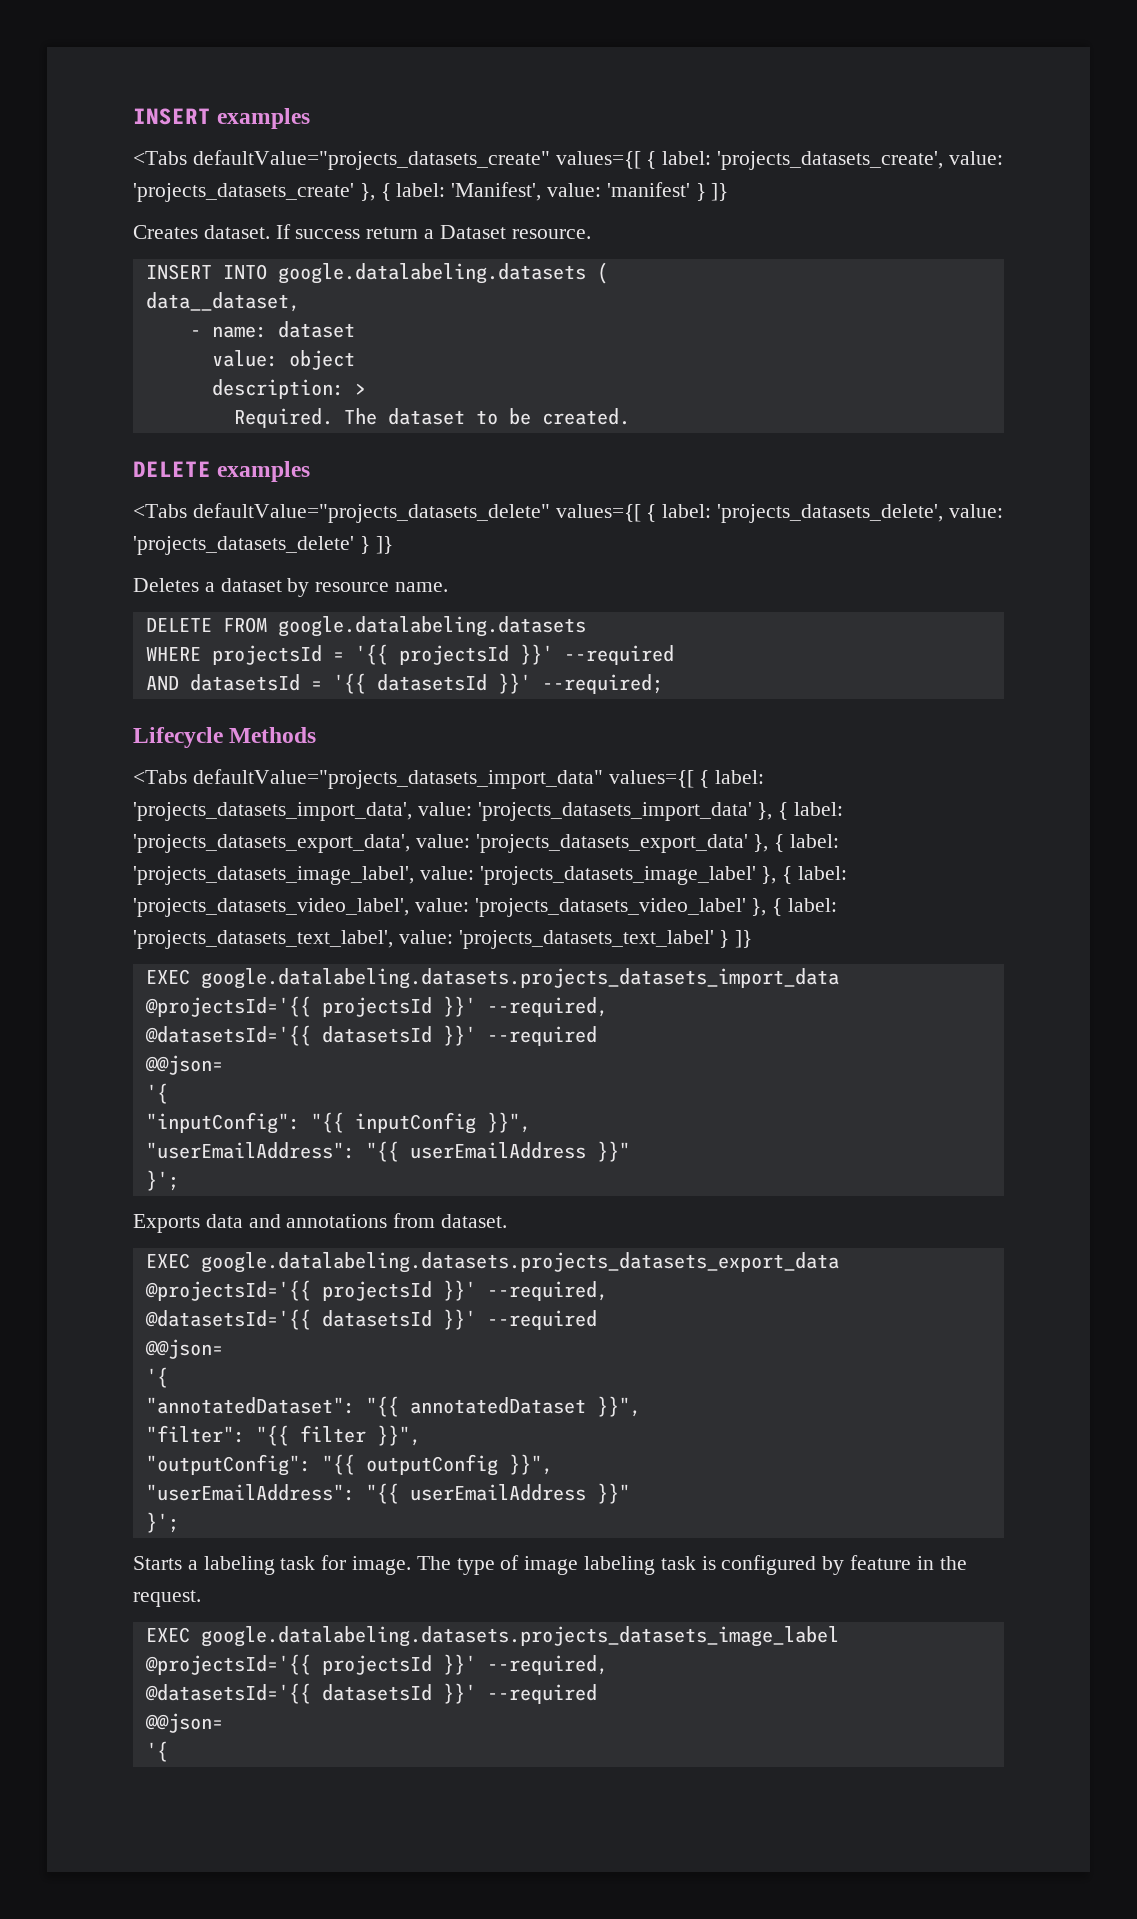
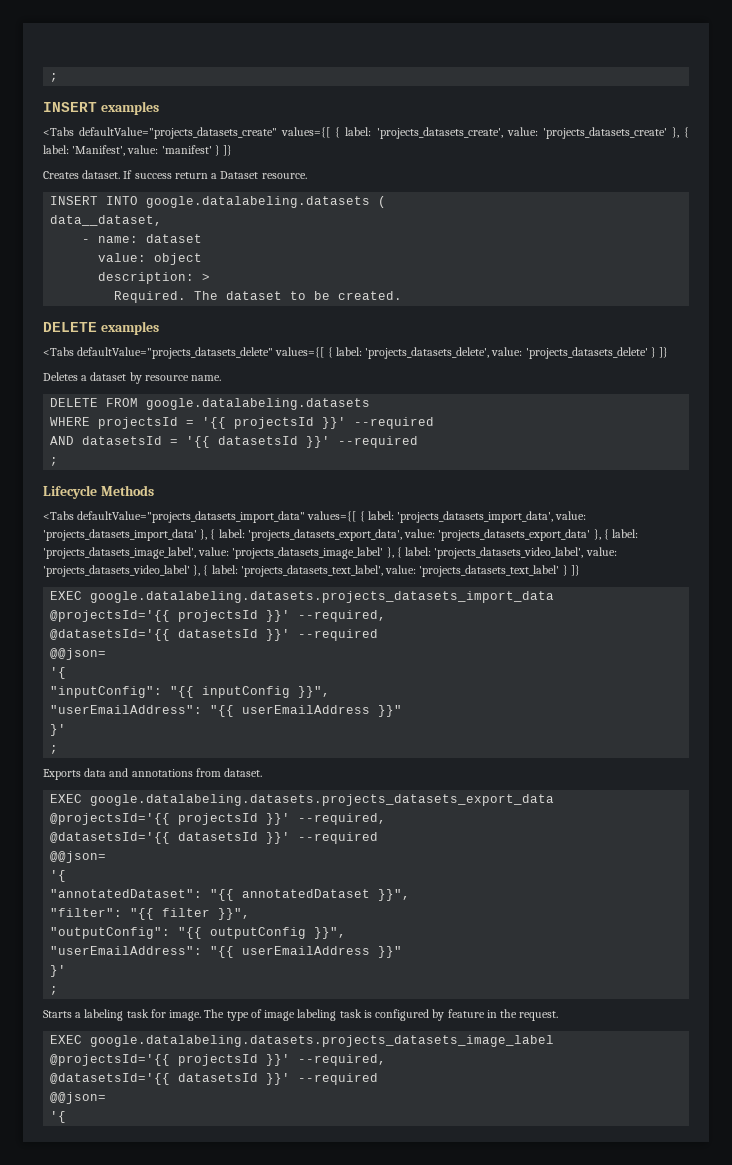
(133, 116) none -> [50,73,59,82] ; //
[541,674,663,694] --required; -> [338,436,419,448] [50,457,59,466] --required // ;
[145,1170,179,1191] }'; -> [50,724,67,736] [50,745,59,754] }' // ;
[145,1512,179,1533] }'; -> [50,965,67,977] [50,986,59,995] }' // ;

